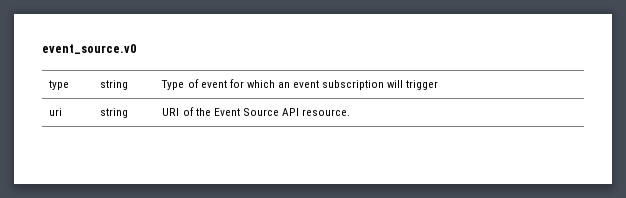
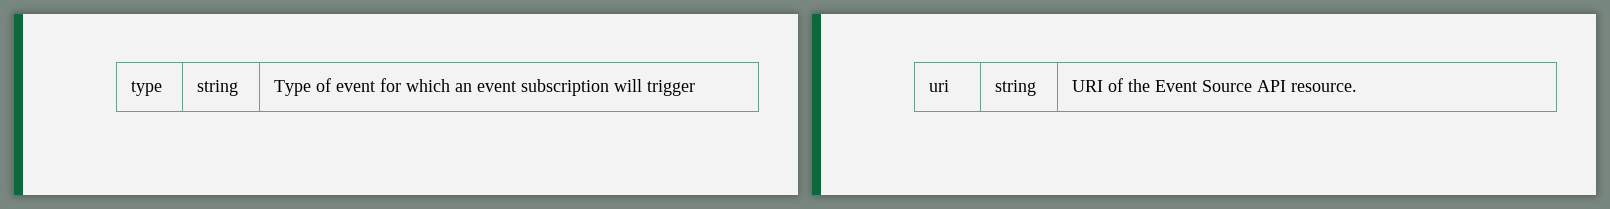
[42,44,136,54] event_source.v0 // -> (130, 88) none

